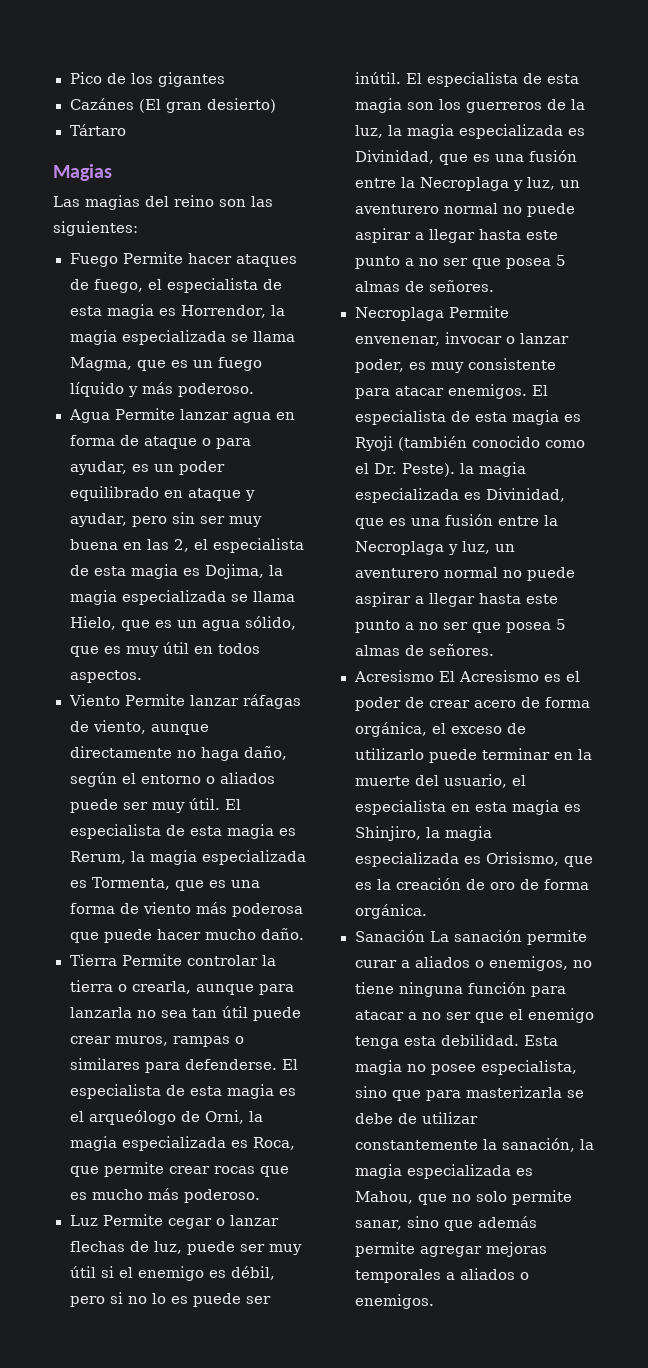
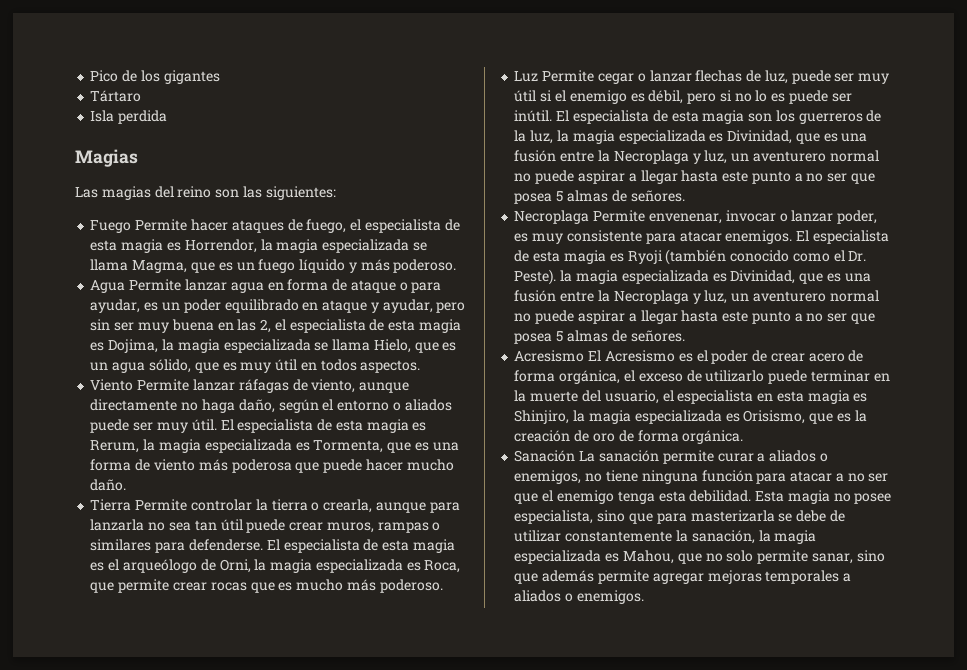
[69,98,276,113] [69,124,127,136] Cazánes (El gran desierto) // Tártaro -> [90,90,142,102] [90,110,168,124] Tártaro // Isla perdida

